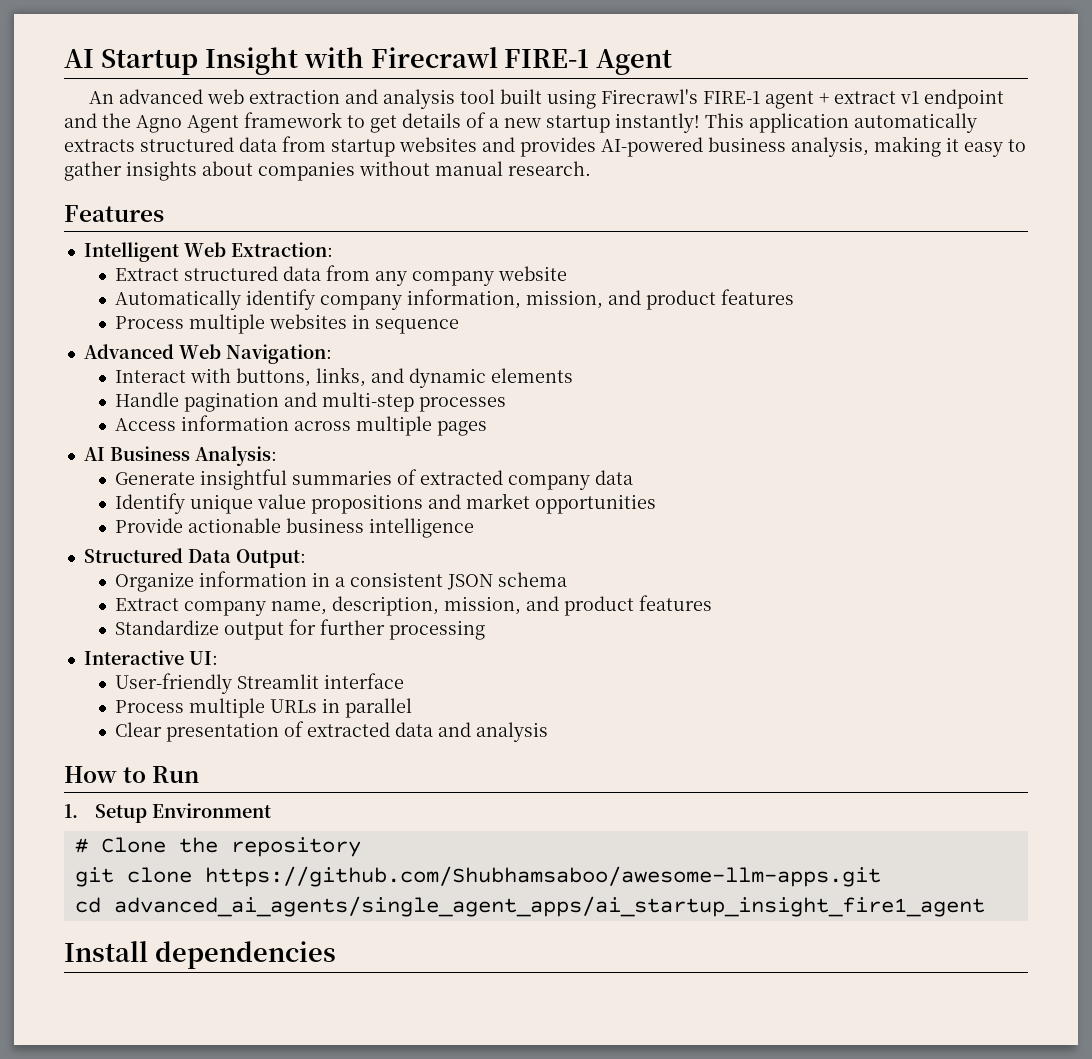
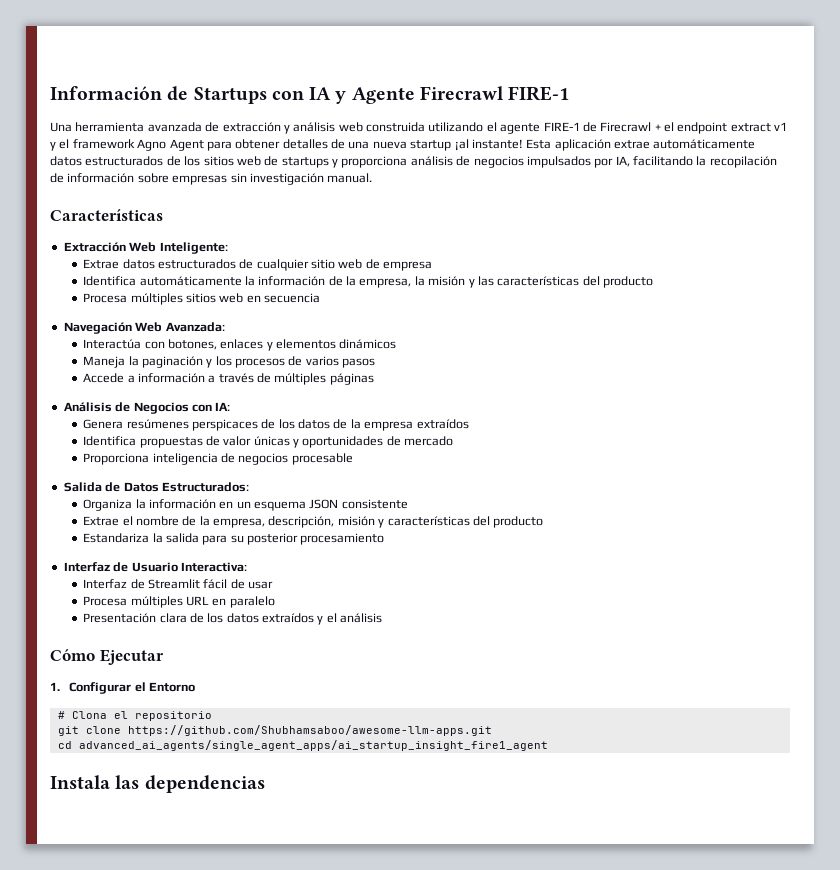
[64,47,673,75] [88,89,1004,109] [64,112,977,133] [64,136,1026,157] [64,161,591,181] [64,205,164,222] [83,242,333,262] [114,265,567,286] [114,289,794,310] [114,314,459,334] [83,344,332,364] [114,367,573,388] [114,392,506,412] [114,415,487,436] [83,446,277,466] [114,469,633,490] [114,493,656,514] [114,518,474,538] [83,548,306,568] [114,571,567,592] [114,595,712,616] [114,619,485,640] [83,650,218,665] [114,673,404,694] [114,698,412,718] [114,721,548,742] [64,766,200,783] [64,803,272,823] [74,837,361,857] AI Startup Insight with Firecrawl FIRE-1 Agent // An advanced web extraction and analysis tool built using Firecrawl's FIRE-1 agent + extract v1 endpoint and the Agno Agent framework to get details of a new startup instantly! This application automatically extracts structured data from startup websites and provides AI-powered business analysis, making it easy to gather insights about companies without manual research. // Features // Intelligent Web Extraction: // Extract structured data from any company website // Automatically identify company information, mission, and product features // Process multiple websites in sequence // Advanced Web Navigation: // Interact with buttons, links, and dynamic elements // Handle pagination and multi-step processes // Access information across multiple pages // AI Business Analysis: // Generate insightful summaries of extracted company data // Identify unique value propositions and market opportunities // Provide actionable business intelligence // Structured Data Output: // Organize information in a consistent JSON schema // Extract company name, description, mission, and product features // Standardize output for further processing // Interactive UI: // User-friendly Streamlit interface // Process multiple URLs in parallel // Clear presentation of extracted data and analysis // How to Run // 1. Setup Environment // # Clone the repository -> [50,86,570,104] [50,122,788,134] [50,139,756,151] [50,156,777,168] [50,173,373,185] [50,209,163,221] [63,242,228,254] [83,259,433,271] [83,276,654,288] [83,293,321,305] [63,322,225,334] [83,339,397,351] [83,356,376,368] [83,373,374,385] [63,402,231,414] [83,419,469,431] [83,436,454,448] [83,453,353,465] [63,482,249,492] [83,499,408,511] [83,516,544,528] [83,533,385,545] [63,562,247,572] [83,579,274,589] [83,596,275,608] [83,613,383,625] [50,649,164,665] [50,682,196,694] [57,711,212,721] Información de Startups con IA y Agente Firecrawl FIRE-1 // Una herramienta avanzada de extracción y análisis web construida utilizando el agente FIRE-1 de Firecrawl + el endpoint extract v1 y el framework Agno Agent para obtener detalles de una nueva startup ¡al instante! Esta aplicación extrae automáticamente datos estructurados de los sitios web de startups y proporciona análisis de negocios impulsados por IA, facilitando la recopilación de información sobre empresas sin investigación manual. // Características // Extracción Web Inteligente: // Extrae datos estructurados de cualquier sitio web de empresa // Identifica automáticamente la información de la empresa, la misión y las características del producto // Procesa múltiples sitios web en secuencia // Navegación Web Avanzada: // Interactúa con botones, enlaces y elementos dinámicos // Maneja la paginación y los procesos de varios pasos // Accede a información a través de múltiples páginas // Análisis de Negocios con IA: // Genera resúmenes perspicaces de los datos de la empresa extraídos // Identifica propuestas de valor únicas y oportunidades de mercado // Proporciona inteligencia de negocios procesable // Salida de Datos Estructurados: // Organiza la información en un esquema JSON consistente // Extrae el nombre de la empresa, descripción, misión y características del producto // Estandariza la salida para su posterior procesamiento // Interfaz de Usuario Interactiva: // Interfaz de Streamlit fácil de usar // Procesa múltiples URL en paralelo // Presentación clara de los datos extraídos y el análisis // Cómo Ejecutar // 1. Configurar el Entorno // # Clona el repositorio
[64,941,336,969] Install dependencies -> [50,775,265,793] Instala las dependencias

